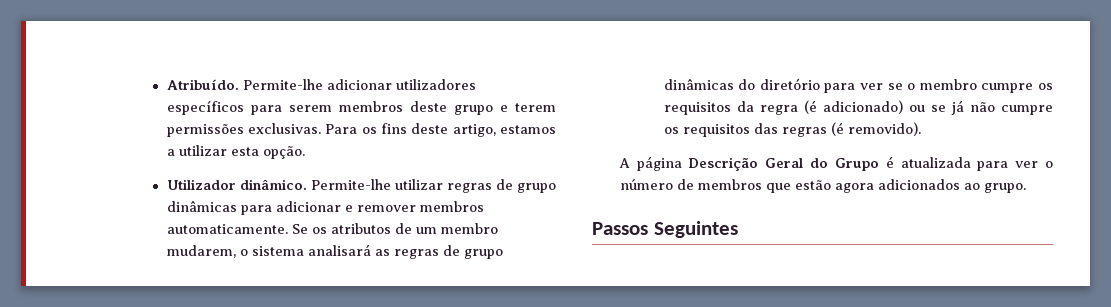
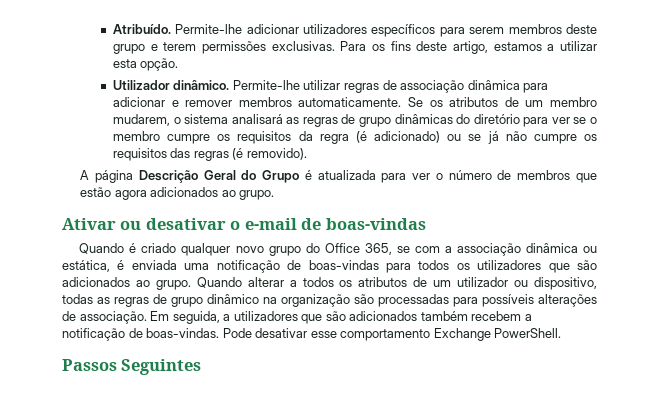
[517,183,557,193] [166,200,237,212] grupo dinâmicas -> [400,80,520,93] associação dinâmica
(1026, 188) none -> [62,218,426,230] [79,243,598,256] [62,260,598,273] [62,277,597,290] [62,294,597,307] [62,311,532,324] [62,328,562,341] // Ativar ou desativar o e-mail de boas-vindas // Quando é criado qualquer novo grupo do Office 365, se com a associação dinâmica ou estática, é enviada uma notificação de boas-vindas para todos os utilizadores que são adicionados ao grupo. Quando alterar a todos os atributos de um utilizador ou dispositivo, todas as regras de grupo dinâmico na organização são processadas para possíveis alterações de associação. Em seguida, a utilizadores que são adicionados também recebem a notificação de boas-vindas. Pode desativar esse comportamento Exchange PowerShell.

